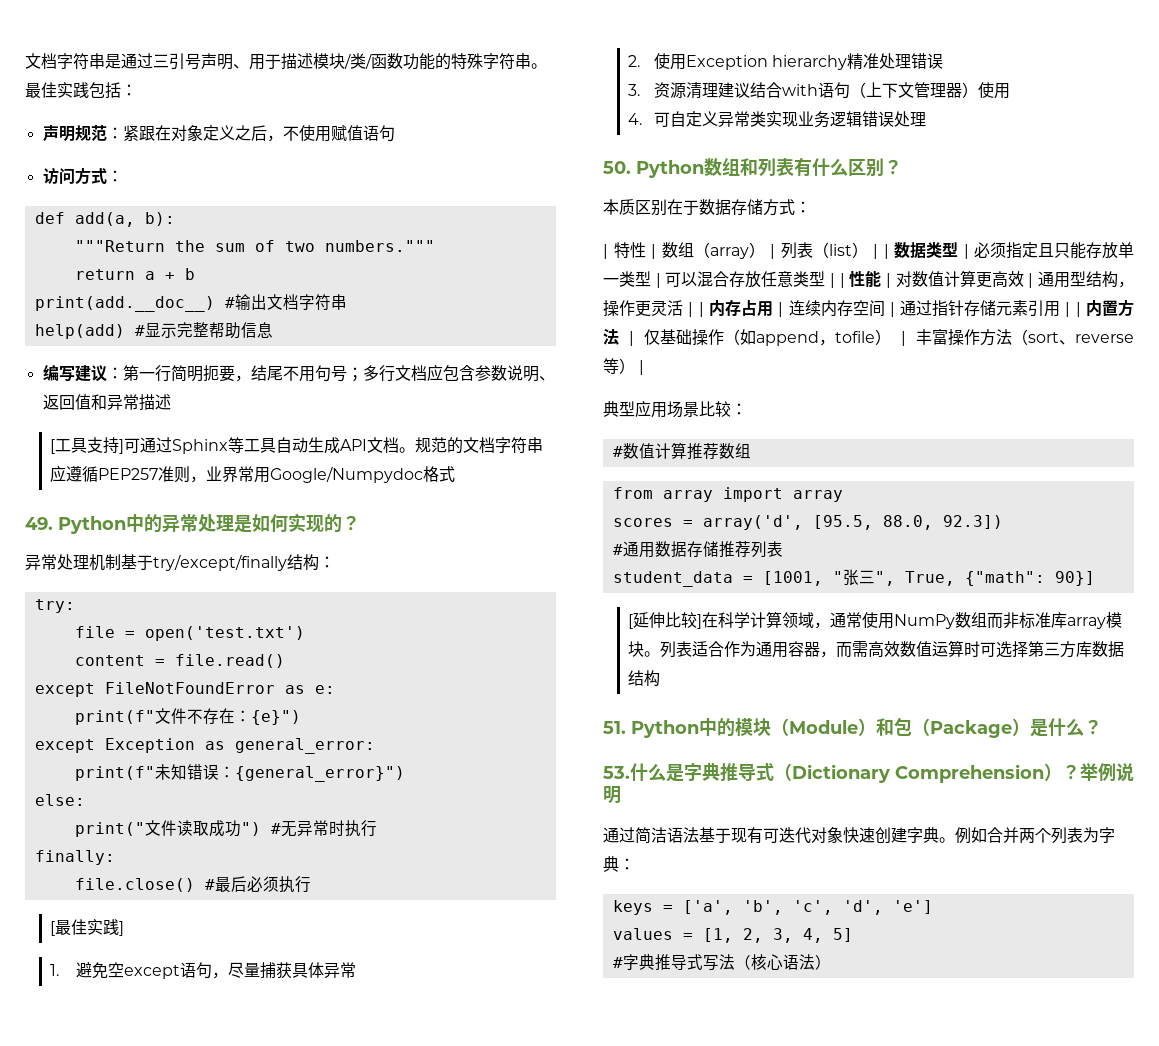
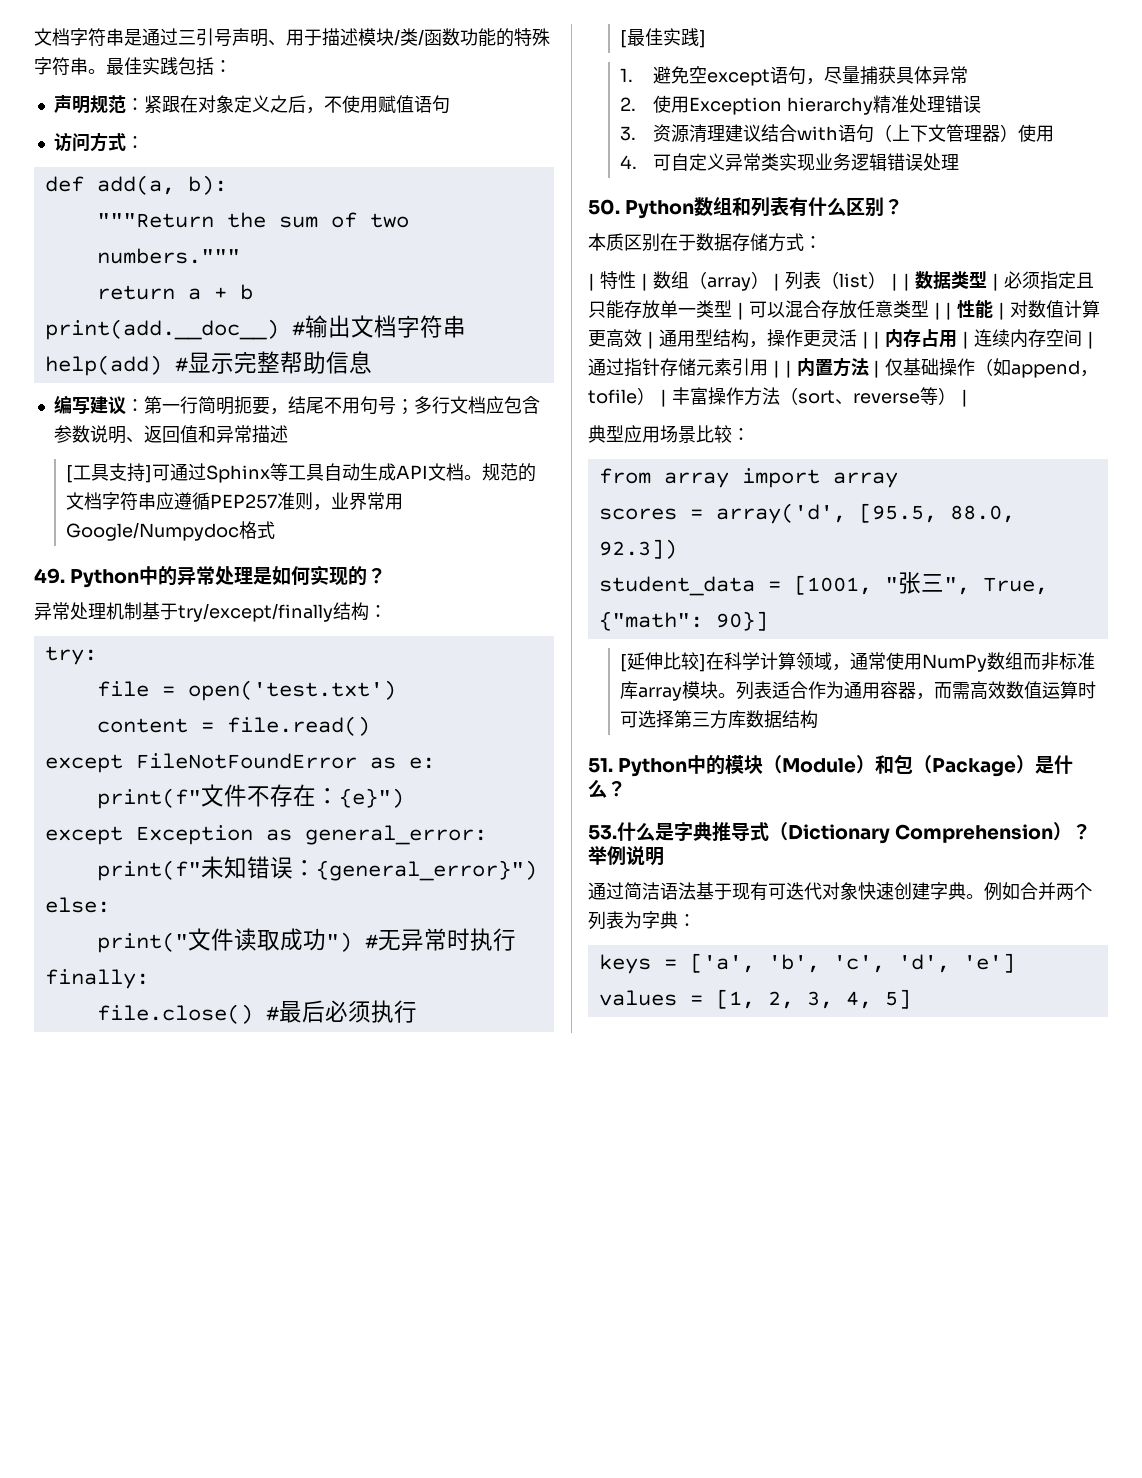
[612,442,751,460] // #数值计算推荐数组 -> (750, 434) none
[612,541,783,558] // #通用数据存储推荐列表 -> (677, 549) none
[612,954,831,971] // #字典推导式写法（核心语法） -> (911, 999) none

